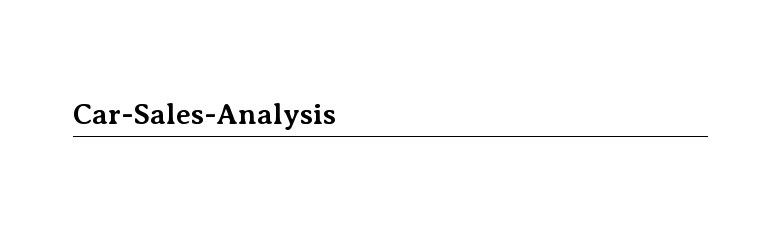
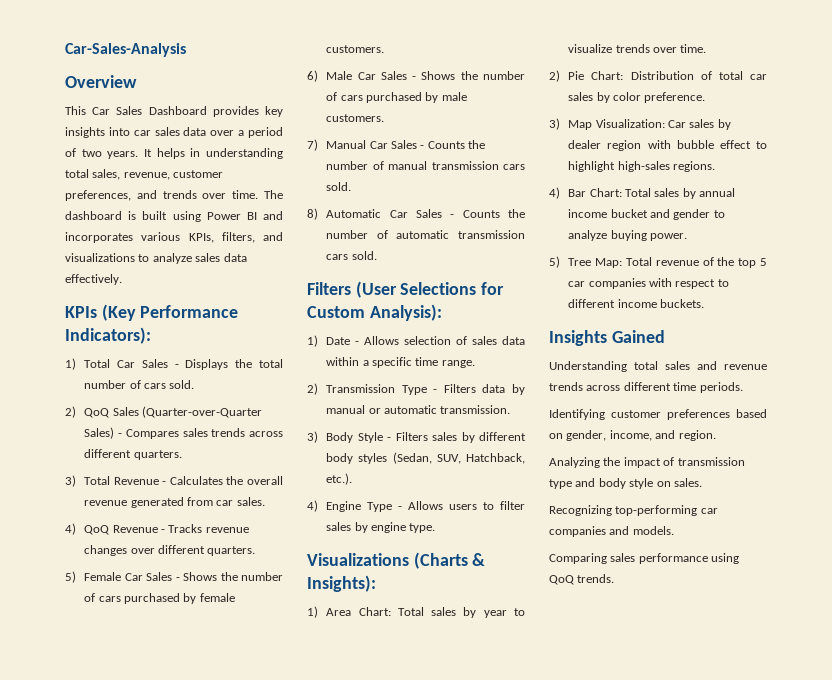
(336, 116) none -> [65,75,137,88] [65,106,283,117] [65,127,283,138] [65,148,283,159] [65,169,224,180] [65,190,283,201] [65,211,283,222] [65,232,283,243] [65,253,247,264] [65,274,122,285] [65,304,239,321] [65,327,151,344] [65,358,283,370] [84,380,195,389] [65,406,262,418] [84,427,283,439] [84,449,182,460] [65,475,283,487] [84,497,265,508] [65,523,249,535] [84,545,256,556] [65,571,283,583] [84,593,235,604] [326,45,385,53] [307,70,525,82] [326,92,467,103] [326,114,385,122] [307,139,486,151] [326,161,525,170] [326,182,352,191] [307,208,525,220] [326,230,525,239] [326,251,377,260] [307,281,505,298] [307,304,442,321] [307,335,525,347] [326,357,475,368] [307,383,525,395] [326,405,511,414] [307,431,526,443] [326,452,525,464] [326,473,353,485] [307,500,525,512] [326,522,436,533] [307,552,486,569] [307,575,376,592] [307,606,525,618] [568,44,707,53] [549,70,767,82] [568,92,706,103] [549,118,731,130] [568,140,767,151] [568,161,715,172] [549,187,736,199] [568,209,725,220] [568,230,687,241] [549,256,767,268] [568,278,729,289] [568,299,704,308] [549,330,665,346] [549,361,767,372] [549,382,743,393] [549,409,767,420] [549,430,716,441] [549,457,745,468] [549,478,702,489] [549,505,718,516] [549,526,674,537] [549,553,740,564] [549,574,615,585] // Overview // This Car Sales Dashboard provides key insights into car sales data over a period of two years. It helps in understanding total sales, revenue, customer preferences, and trends over time. The dashboard is built using Power BI and incorporates various KPIs, filters, and visualizations to analyze sales data effectively. // KPIs (Key Performance Indicators): // 1) Total Car Sales - Displays the total number of cars sold. // 2) QoQ Sales (Quarter-over-Quarter Sales) - Compares sales trends across different quarters. // 3) Total Revenue - Calculates the overall revenue generated from car sales. // 4) QoQ Revenue - Tracks revenue changes over different quarters. // 5) Female Car Sales - Shows the number of cars purchased by female customers. // 6) Male Car Sales - Shows the number of cars purchased by male customers. // 7) Manual Car Sales - Counts the number of manual transmission cars sold. // 8) Automatic Car Sales - Counts the number of automatic transmission cars sold. // Filters (User Selections for Custom Analysis): // 1) Date - Allows selection of sales data within a specific time range. // 2) Transmission Type - Filters data by manual or automatic transmission. // 3) Body Style - Filters sales by different body styles (Sedan, SUV, Hatchback, etc.). // 4) Engine Type - Allows users to filter sales by engine type. // Visualizations (Charts & Insights): // 1) Area Chart: Total sales by year to visualize trends over time. // 2) Pie Chart: Distribution of total car sales by color preference. // 3) Map Visualization: Car sales by dealer region with bubble effect to highlight high-sales regions. // 4) Bar Chart: Total sales by annual income bucket and gender to analyze buying power. // 5) Tree Map: Total revenue of the top 5 car companies with respect to different income buckets. // Insights Gained // Understanding total sales and revenue trends across different time periods. // Identifying customer preferences based on gender, income, and region. // Analyzing the impact of transmission type and body style on sales. // Recognizing top-performing car companies and models. // Comparing sales performance using QoQ trends.

